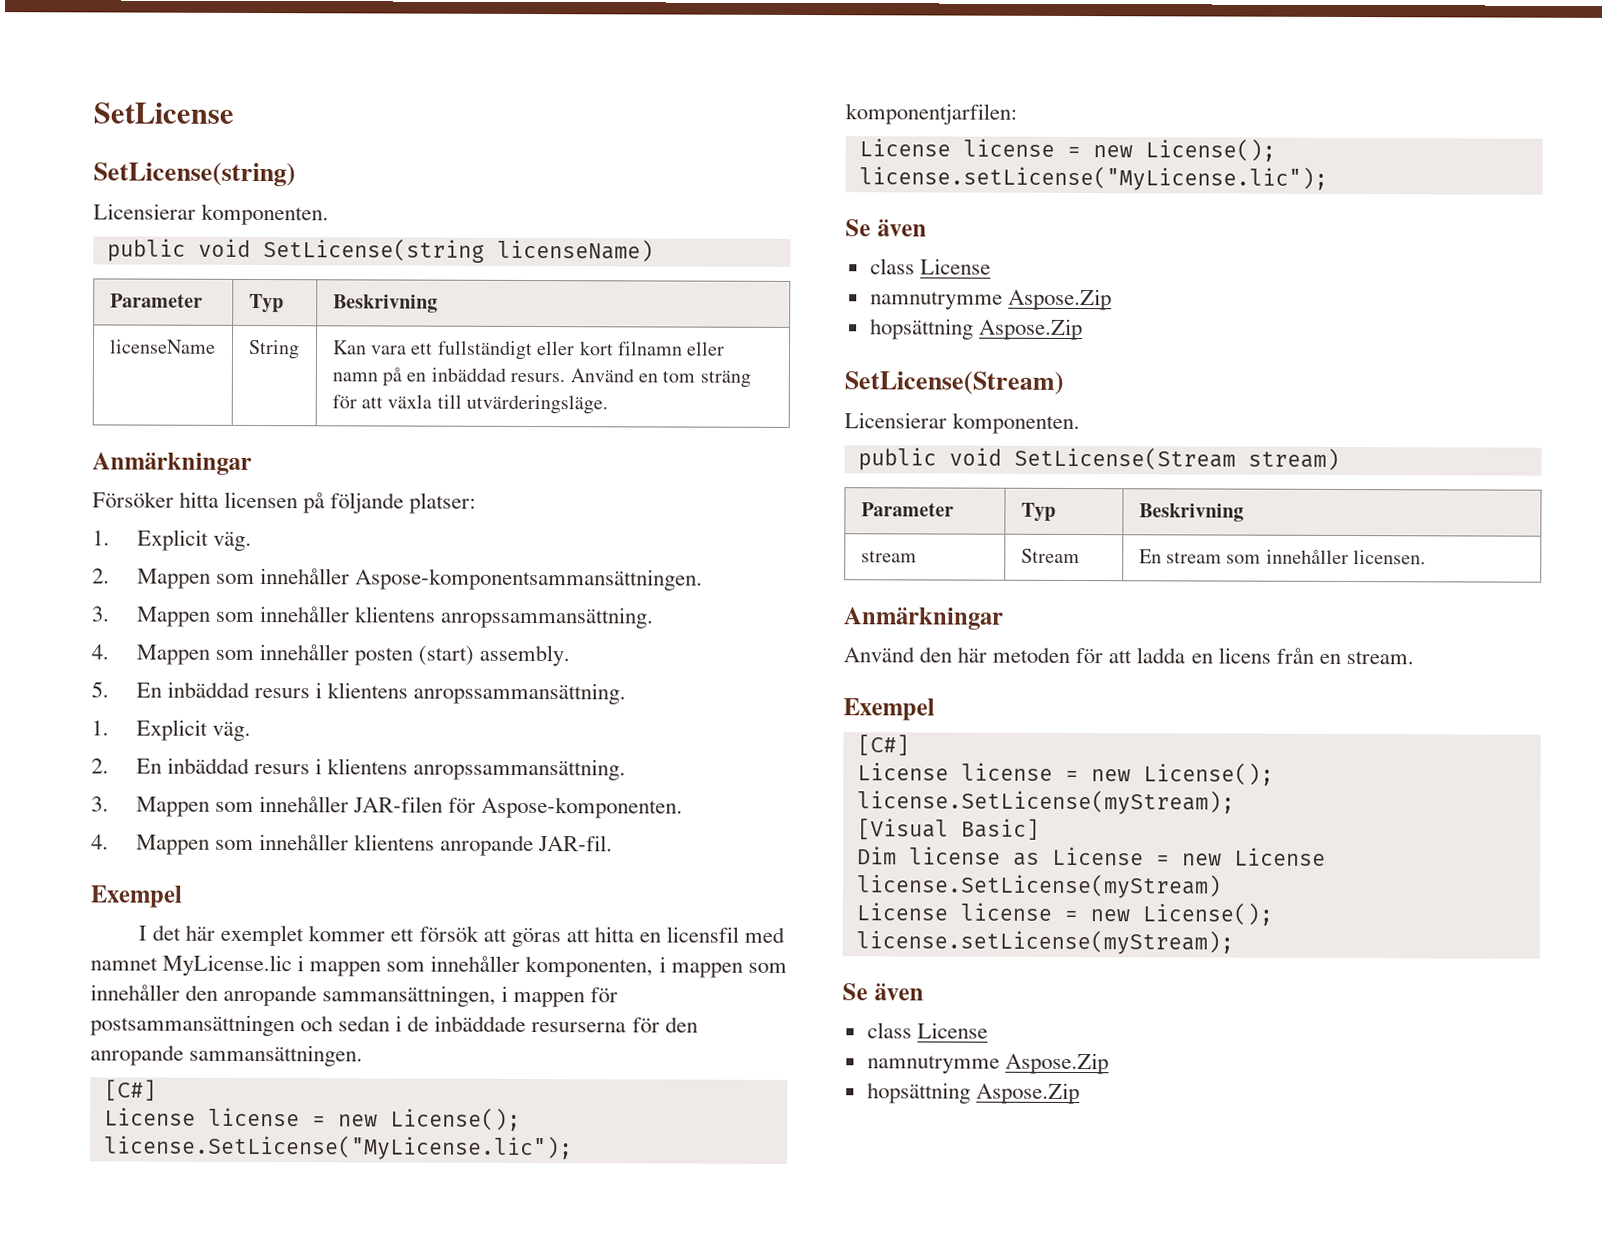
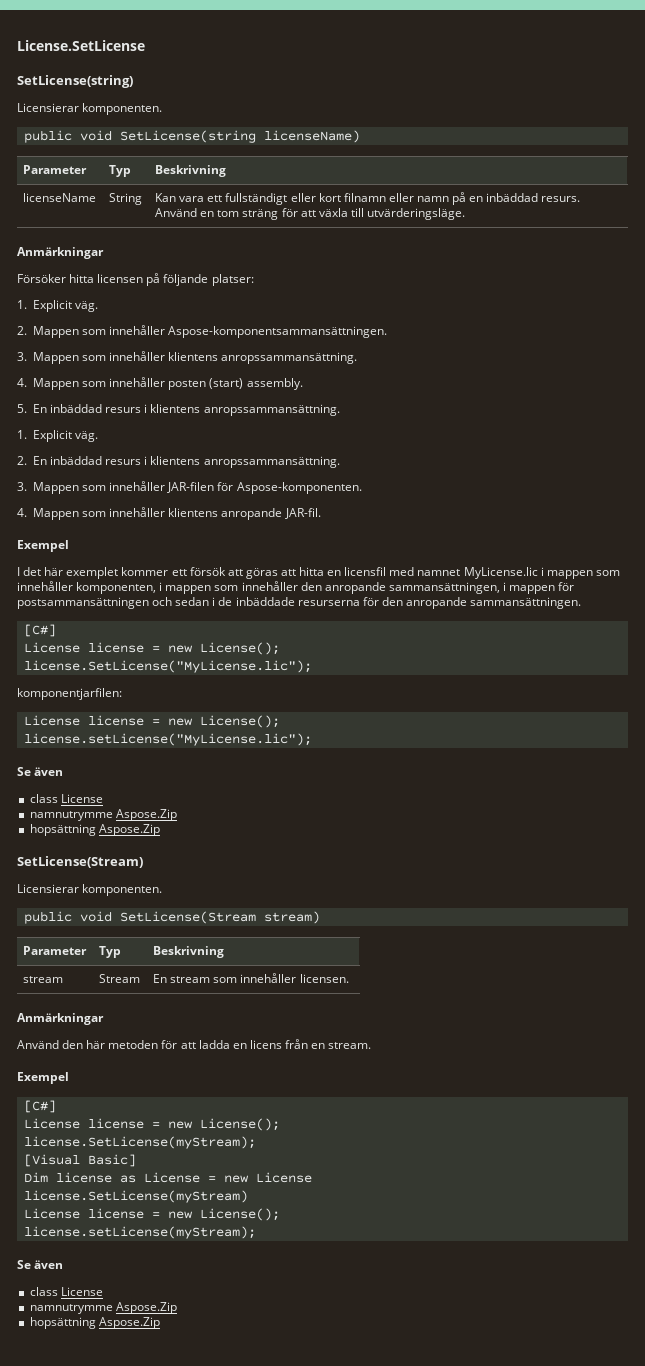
[93,102,234,124] SetLicense -> [17,40,145,51] License.SetLicense

